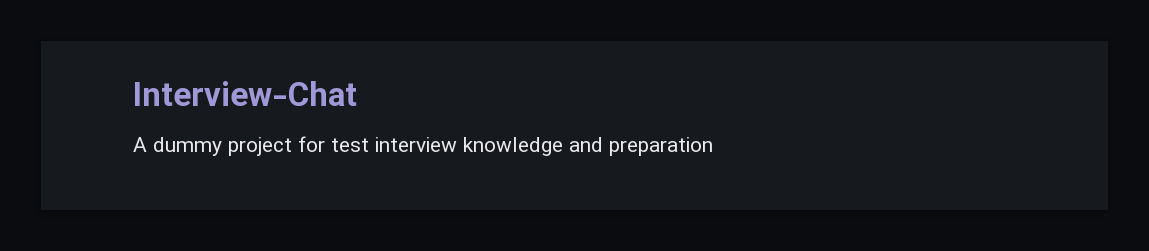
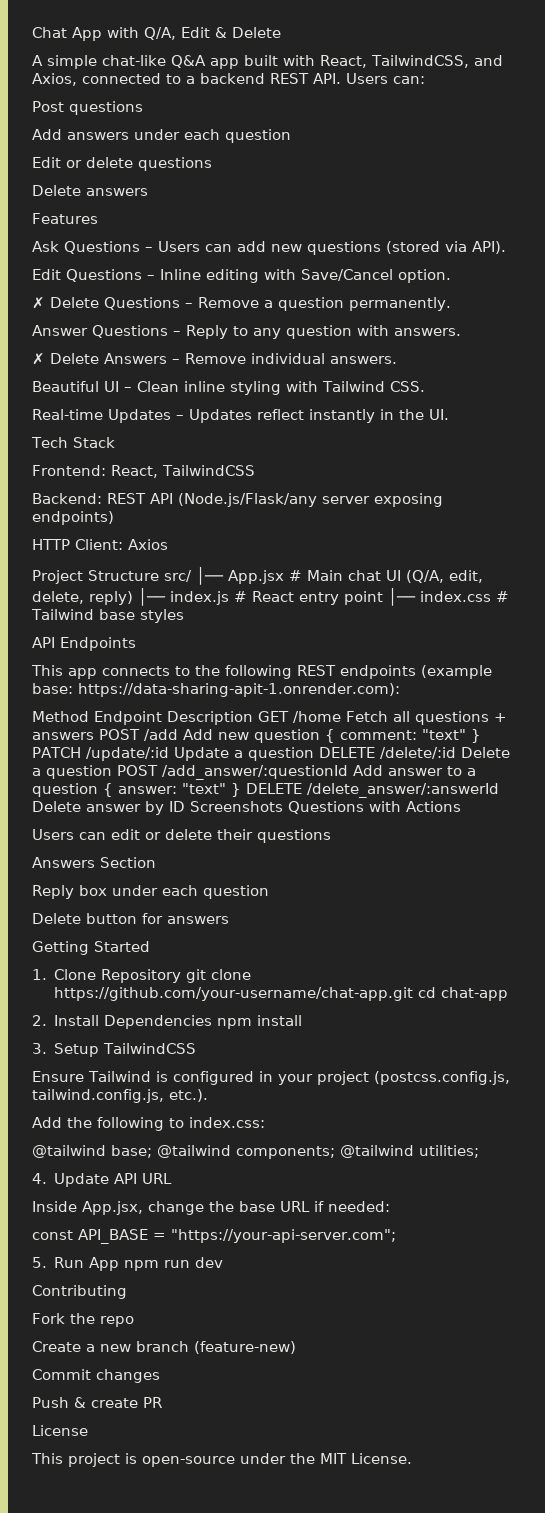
[133,81,357,106] [133,136,713,156] Interview-Chat // A dummy project for test interview knowledge and preparation -> [32,27,281,41] [32,55,503,69] [32,73,425,86] [32,101,143,115] [32,129,291,143] [32,157,212,171] [32,185,148,196] [32,213,98,224] [32,241,506,255] [32,269,451,283] [32,297,451,311] [32,325,461,339] [32,353,397,365] [32,381,425,395] [32,409,449,423] [31,437,115,448] [32,465,255,478] [32,493,443,507] [32,511,114,525] [32,539,168,550] [32,566,483,585] [32,587,509,606] [31,609,184,623] [32,637,136,651] [31,665,492,679] [32,683,400,697] [32,711,507,725] [32,729,481,743] [32,747,510,761] [32,765,476,780] [32,783,499,798] [32,801,461,815] [32,829,331,843] [32,857,156,868] [32,885,269,899] [32,913,229,924] [32,941,150,955] [32,969,252,983] [54,987,509,1001] [32,1015,303,1029] [32,1043,197,1057] [32,1071,510,1085] [32,1089,208,1103] [32,1117,265,1131] [32,1145,479,1159] [32,1173,173,1187] [32,1201,390,1215] [32,1229,396,1244] [32,1257,224,1271] [32,1285,127,1299] [32,1313,134,1327] [32,1341,296,1354] [32,1369,160,1383] [32,1397,162,1408] [32,1425,88,1436] [31,1453,412,1467] Chat App with Q/A, Edit & Delete // A simple chat-like Q&A app built with React, TailwindCSS, and Axios, connected to a backend REST API. Users can: // Post questions // Add answers under each question // Edit or delete questions // Delete answers // Features // Ask Questions – Users can add new questions (stored via API). // Edit Questions – Inline editing with Save/Cancel option. // ✗ Delete Questions – Remove a question permanently. // Answer Questions – Reply to any question with answers. // ✗ Delete Answers – Remove individual answers. // Beautiful UI – Clean inline styling with Tailwind CSS. // Real-time Updates – Updates reflect instantly in the UI. // Tech Stack // Frontend: React, TailwindCSS // Backend: REST API (Node.js/Flask/any server exposing endpoints) // HTTP Client: Axios // Project Structure src/ │── App.jsx # Main chat UI (Q/A, edit, delete, reply) │── index.js # React entry point │── index.css # Tailwind base styles // API Endpoints // This app connects to the following REST endpoints (example base: https://data-sharing-apit-1.onrender.com): // Method Endpoint Description GET /home Fetch all questions + answers POST /add Add new question { comment: "text" } PATCH /update/:id Update a question DELETE /delete/:id Delete a question POST /add_answer/:questionId Add answer to a question { answer: "text" } DELETE /delete_answer/:answerId Delete answer by ID Screenshots Questions with Actions // Users can edit or delete their questions // Answers Section // Reply box under each question // Delete button for answers // Getting Started // 1. Clone Repository git clone https://github.com/your-username/chat-app.git cd chat-app // 2. Install Dependencies npm install // 3. Setup TailwindCSS // Ensure Tailwind is configured in your project (postcss.config.js, tailwind.config.js, etc.). // Add the following to index.css: // @tailwind base; @tailwind components; @tailwind utilities; // 4. Update API URL // Inside App.jsx, change the base URL if needed: // const API_BASE = "https://your-api-server.com"; // 5. Run App npm run dev // Contributing // Fork the repo // Create a new branch (feature-new) // Commit changes // Push & create PR // License // This project is open-source under the MIT License.

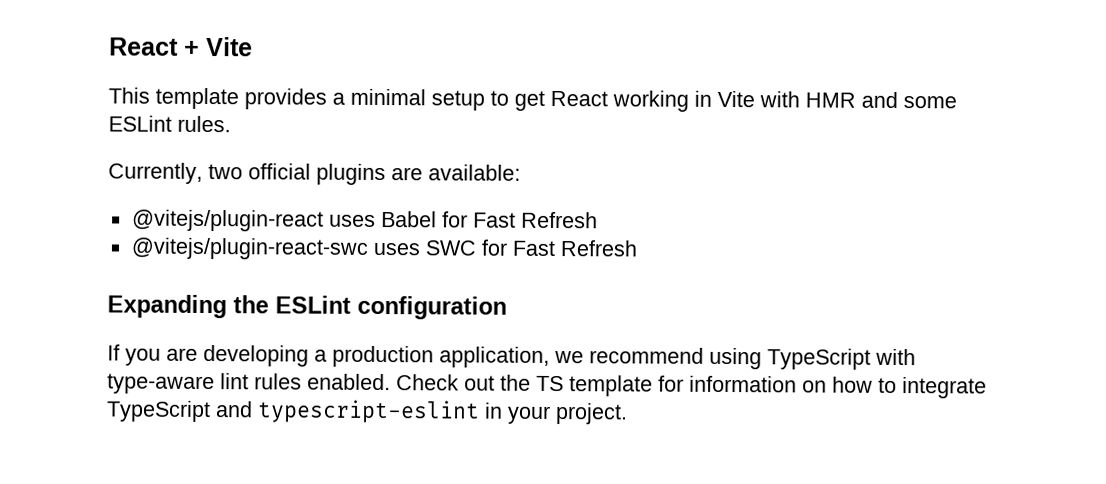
[32,27,281,41] [32,55,503,69] [32,73,425,86] [32,101,143,115] [32,129,291,143] [32,157,212,171] [32,185,148,196] [32,213,98,224] [32,241,506,255] [32,269,451,283] [32,297,451,311] [32,325,461,339] [32,353,397,365] [32,381,425,395] [32,409,449,423] [31,437,115,448] [32,465,255,478] [32,493,443,507] [32,511,114,525] [32,539,168,550] [32,566,483,585] [32,587,509,606] [31,609,184,623] [32,637,136,651] [31,665,492,679] [32,683,400,697] [32,711,507,725] [32,729,481,743] [32,747,510,761] [32,765,476,780] [32,783,499,798] [32,801,461,815] [32,829,331,843] [32,857,156,868] [32,885,269,899] [32,913,229,924] [32,941,150,955] [32,969,252,983] [54,987,509,1001] [32,1015,303,1029] [32,1043,197,1057] [32,1071,510,1085] [32,1089,208,1103] [32,1117,265,1131] [32,1145,479,1159] [32,1173,173,1187] [32,1201,390,1215] [32,1229,396,1244] [32,1257,224,1271] [32,1285,127,1299] [32,1313,134,1327] [32,1341,296,1354] [32,1369,160,1383] [32,1397,162,1408] [32,1425,88,1436] [31,1453,412,1467] Chat App with Q/A, Edit & Delete // A simple chat-like Q&A app built with React, TailwindCSS, and Axios, connected to a backend REST API. Users can: // Post questions // Add answers under each question // Edit or delete questions // Delete answers // Features // Ask Questions – Users can add new questions (stored via API). // Edit Questions – Inline editing with Save/Cancel option. // ✗ Delete Questions – Remove a question permanently. // Answer Questions – Reply to any question with answers. // ✗ Delete Answers – Remove individual answers. // Beautiful UI – Clean inline styling with Tailwind CSS. // Real-time Updates – Updates reflect instantly in the UI. // Tech Stack // Frontend: React, TailwindCSS // Backend: REST API (Node.js/Flask/any server exposing endpoints) // HTTP Client: Axios // Project Structure src/ │── App.jsx # Main chat UI (Q/A, edit, delete, reply) │── index.js # React entry point │── index.css # Tailwind base styles // API Endpoints // This app connects to the following REST endpoints (example base: https://data-sharing-apit-1.onrender.com): // Method Endpoint Description GET /home Fetch all questions + answers POST /add Add new question { comment: "text" } PATCH /update/:id Update a question DELETE /delete/:id Delete a question POST /add_answer/:questionId Add answer to a question { answer: "text" } DELETE /delete_answer/:answerId Delete answer by ID Screenshots Questions with Actions // Users can edit or delete their questions // Answers Section // Reply box under each question // Delete button for answers // Getting Started // 1. Clone Repository git clone https://github.com/your-username/chat-app.git cd chat-app // 2. Install Dependencies npm install // 3. Setup TailwindCSS // Ensure Tailwind is configured in your project (postcss.config.js, tailwind.config.js, etc.). // Add the following to index.css: // @tailwind base; @tailwind components; @tailwind utilities; // 4. Update API URL // Inside App.jsx, change the base URL if needed: // const API_BASE = "https://your-api-server.com"; // 5. Run App npm run dev // Contributing // Fork the repo // Create a new branch (feature-new) // Commit changes // Push & create PR // License // This project is open-source under the MIT License. -> [109,36,253,57] [108,87,957,112] [108,115,231,133] [108,162,521,186] [131,209,598,232] [130,237,638,260] [107,294,507,320] [107,344,916,370] [107,373,987,399] [106,399,628,425] React + Vite // This template provides a minimal setup to get React working in Vite with HMR and some ESLint rules. // Currently, two official plugins are available: // @vitejs/plugin-react uses Babel for Fast Refresh // @vitejs/plugin-react-swc uses SWC for Fast Refresh // Expanding the ESLint configuration // If you are developing a production application, we recommend using TypeScript with type-aware lint rules enabled. Check out the TS template for information on how to integrate TypeScript and typescript-eslint in your project.

